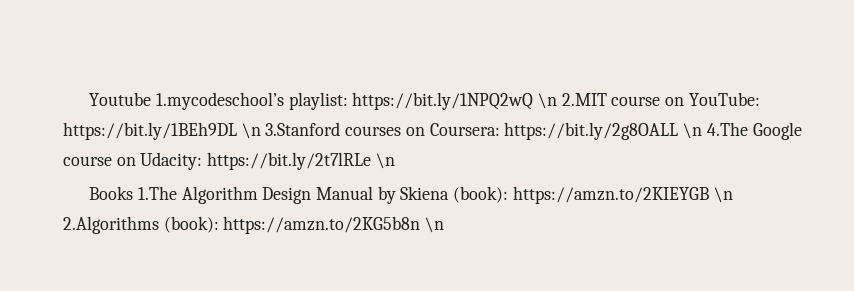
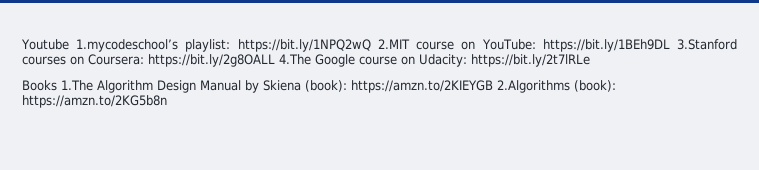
[537,93,557,109] \n -> (371, 45) none
[241,123,261,139] \n -> (670, 45) none
[683,123,703,139] \n -> (275, 60) none
[375,153,395,169] \n -> (590, 60) none
[713,187,733,203] \n -> (493, 86) none
[425,217,445,233] \n -> (167, 101) none

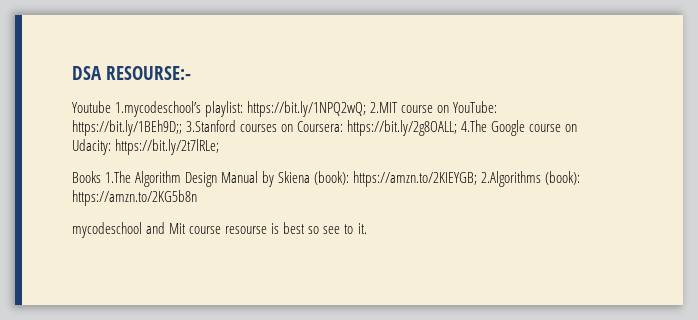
(21, 44) none -> [72,66,192,80] DSA RESOURSE:- //
[237,39,371,52] https://bit.ly/1NPQ2wQ -> [247,101,367,117] https://bit.ly/1NPQ2wQ;
[542,39,670,52] https://bit.ly/1BEh9DL -> [72,120,182,136] https://bit.ly/1BEh9D;;
[148,54,275,67] https://bit.ly/2g8OALL -> [347,120,458,136] https://bit.ly/2g8OALL;
[471,54,590,67] https://bit.ly/2t7lRLe -> [115,139,220,155] https://bit.ly/2t7lRLe;
[351,80,493,93] https://amzn.to/2KIEYGB -> [353,171,478,187] https://amzn.to/2KIEYGB;
(167, 101) none -> [72,222,367,238] // mycodeschool and Mit course resourse is best so see to it.

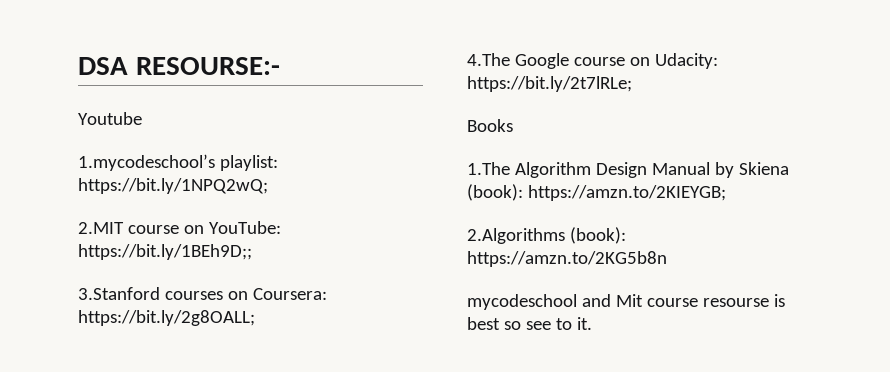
(111, 107) none -> (142, 118) //
(367, 109) none -> (268, 186) //
(182, 128) none -> (252, 252) //
(458, 128) none -> (255, 318) //
(101, 177) none -> (513, 125) //
(478, 179) none -> (726, 193) //

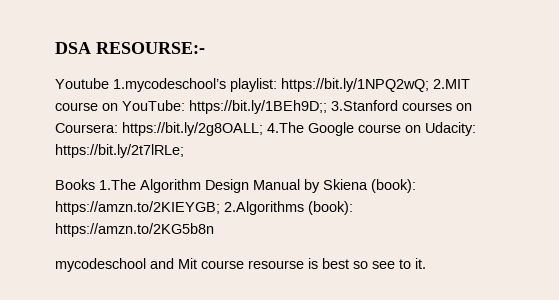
(142, 118) // -> (109, 83) none
(268, 186) // -> (429, 85) none
(252, 252) // -> (327, 107) none
(255, 318) // -> (263, 129) none
(513, 125) // -> (95, 184) none
(726, 193) // -> (220, 208) none

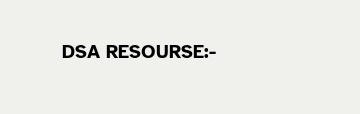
[55,78,470,92] [55,100,472,114] [55,122,476,136] [55,144,184,158] [55,179,416,193] [55,201,353,215] [55,223,214,237] [55,258,426,272] // Youtube 1.mycodeschool’s playlist: https://bit.ly/1NPQ2wQ; 2.MIT course on YouTube: https://bit.ly/1BEh9D;; 3.Stanford courses on Coursera: https://bit.ly/2g8OALL; 4.The Google course on Udacity: https://bit.ly/2t7lRLe; // Books 1.The Algorithm Design Manual by Skiena (book): https://amzn.to/2KIEYGB; 2.Algorithms (book): https://amzn.to/2KG5b8n // mycodeschool and Mit course resourse is best so see to it. -> (216, 51) none

